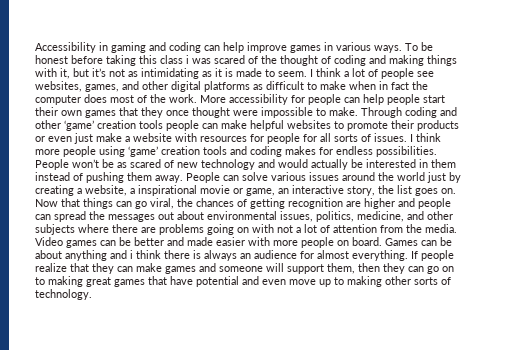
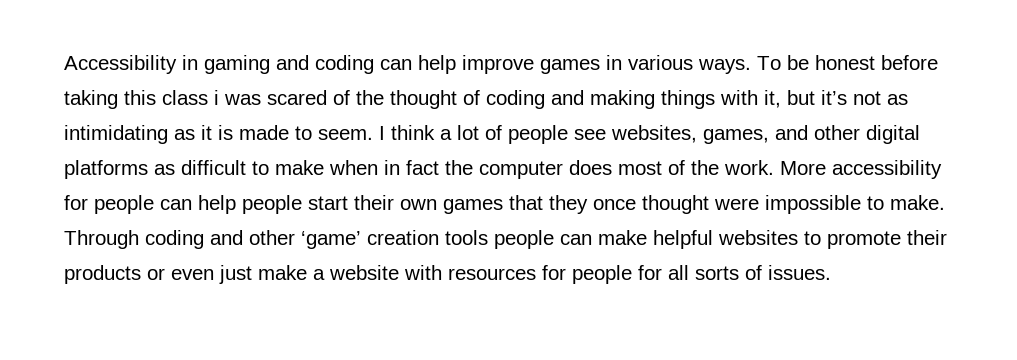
[410,133,441,142] [35,146,437,157] [35,159,456,170] [35,172,461,183] [35,185,456,196] [35,198,451,209] [35,211,453,222] [35,224,457,235] [35,237,452,248] [35,250,454,261] [35,263,454,274] [35,276,451,287] [35,289,92,300] I think more people using ‘game’ creation tools and coding makes for endless possibilities. People won’t be as scared of new technology and would actually be interested in them instead of pushing them away. People can solve various issues around the world just by creating a website, a inspirational movie or game, an interactive story, the list goes on. Now that things can go viral, the chances of getting recognition are higher and people can spread the messages out about environmental issues, politics, medicine, and other subjects where there are problems going on with not a lot of attention from the media. Video games can be better and made easier with more people on board. Games can be about anything and i think there is always an audience for almost everything. If people realize that they can make games and someone will support them, then they can go on to making great games that have potential and even move up to making other sorts of technology. -> (831, 272) none

